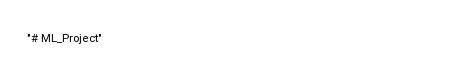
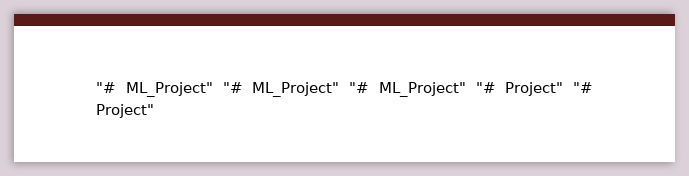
[27,34,103,44] "# ML_Project" -> [96,82,593,97] [96,104,154,118] "# ML_Project" "# ML_Project" "# ML_Project" "# Project" "# Project"

